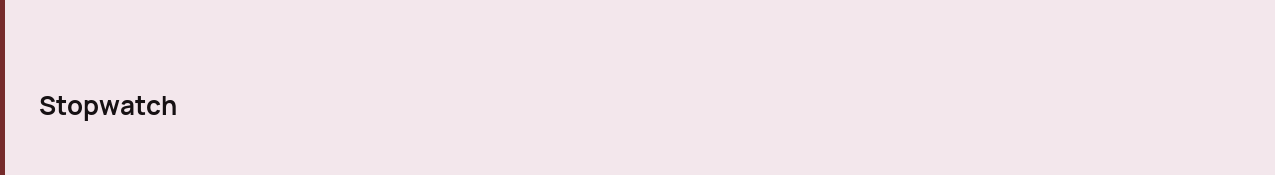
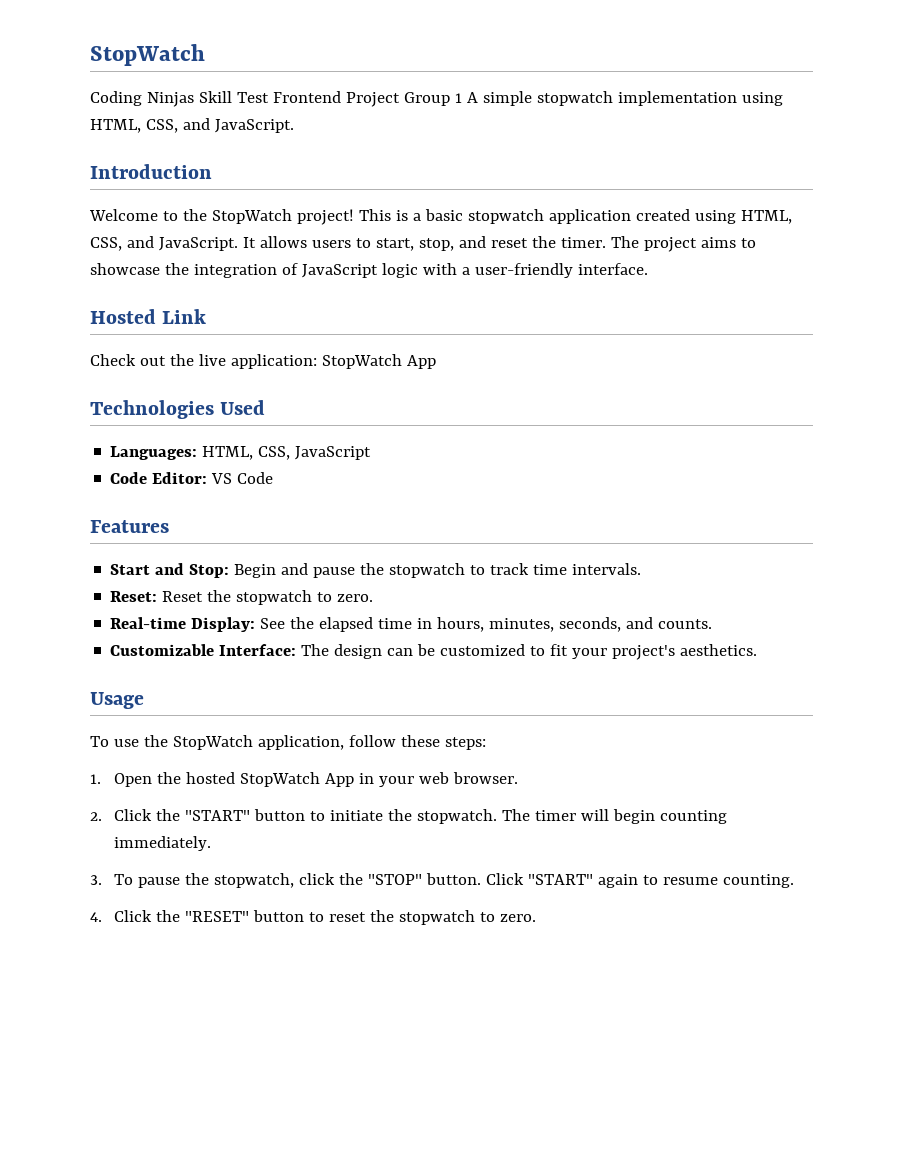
[39,96,177,121] Stopwatch -> [90,44,205,66] [90,91,783,107] [90,118,294,133] [90,164,212,179] [89,209,792,225] [90,236,756,252] [90,263,648,278] [90,309,207,324] [90,354,436,369] [90,400,266,419] [110,446,372,460] [110,472,274,484] [90,520,169,533] [110,563,642,578] [110,590,374,605] [110,617,713,632] [110,644,758,660] [90,692,144,709] [90,735,486,750] [90,772,519,787] [90,809,727,824] [114,836,212,851] [90,873,794,888] [90,910,537,925] StopWatch // Coding Ninjas Skill Test Frontend Project Group 1 A simple stopwatch implementation using HTML, CSS, and JavaScript. // Introduction // Welcome to the StopWatch project! This is a basic stopwatch application created using HTML, CSS, and JavaScript. It allows users to start, stop, and reset the timer. The project aims to showcase the integration of JavaScript logic with a user-friendly interface. // Hosted Link // Check out the live application: StopWatch App // Technologies Used // Languages: HTML, CSS, JavaScript // Code Editor: VS Code // Features // Start and Stop: Begin and pause the stopwatch to track time intervals. // Reset: Reset the stopwatch to zero. // Real-time Display: See the elapsed time in hours, minutes, seconds, and counts. // Customizable Interface: The design can be customized to fit your project's aesthetics. // Usage // To use the StopWatch application, follow these steps: // 1. Open the hosted StopWatch App in your web browser. // 2. Click the "START" button to initiate the stopwatch. The timer will begin counting immediately. // 3. To pause the stopwatch, click the "STOP" button. Click "START" again to resume counting. // 4. Click the "RESET" button to reset the stopwatch to zero.

